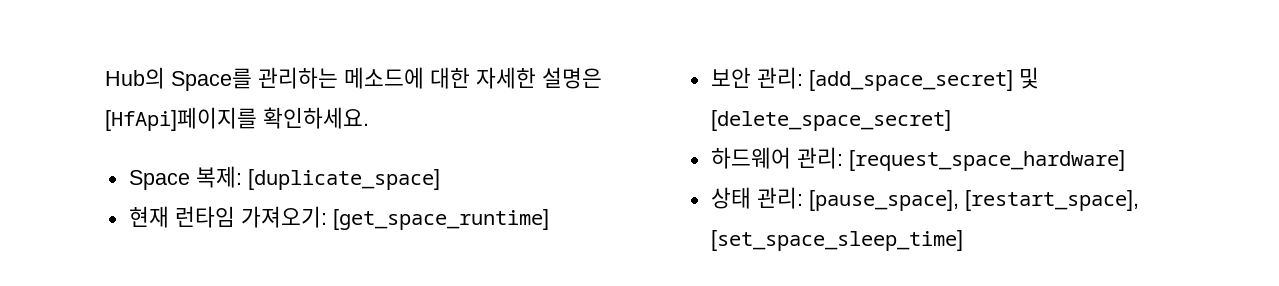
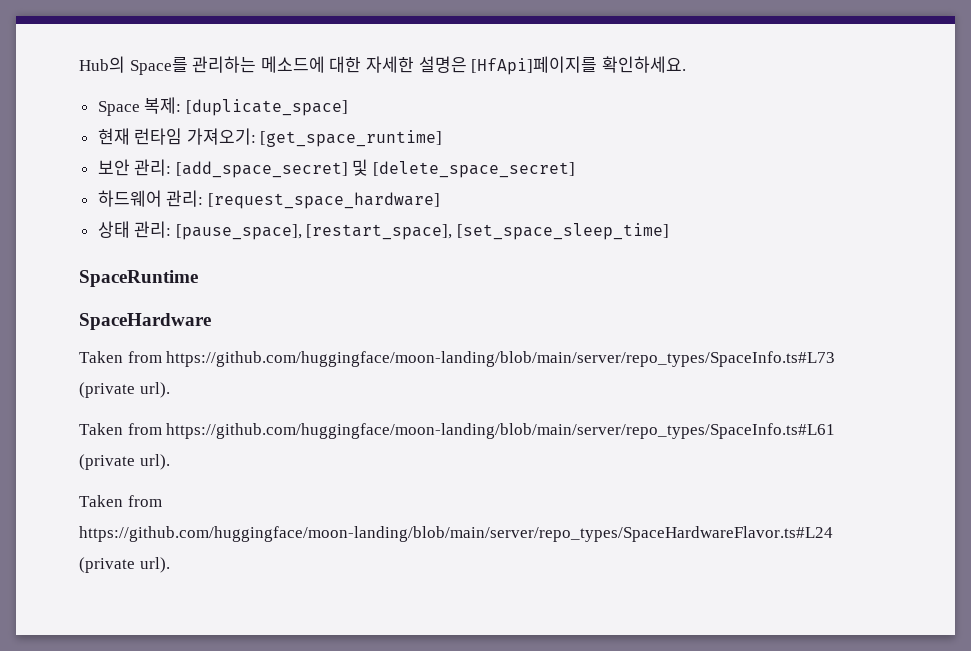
(963, 240) none -> [79,270,198,287] [79,313,211,330] [79,351,836,367] [79,382,170,398] [79,423,836,439] [79,454,170,470] [79,495,162,507] [79,526,833,542] [79,557,170,573] // SpaceRuntime // SpaceHardware // Taken from https://github.com/huggingface/moon-landing/blob/main/server/repo_types/SpaceInfo.ts#L73 (private url). // Taken from https://github.com/huggingface/moon-landing/blob/main/server/repo_types/SpaceInfo.ts#L61 (private url). // Taken from https://github.com/huggingface/moon-landing/blob/main/server/repo_types/SpaceHardwareFlavor.ts#L24 (private url).

